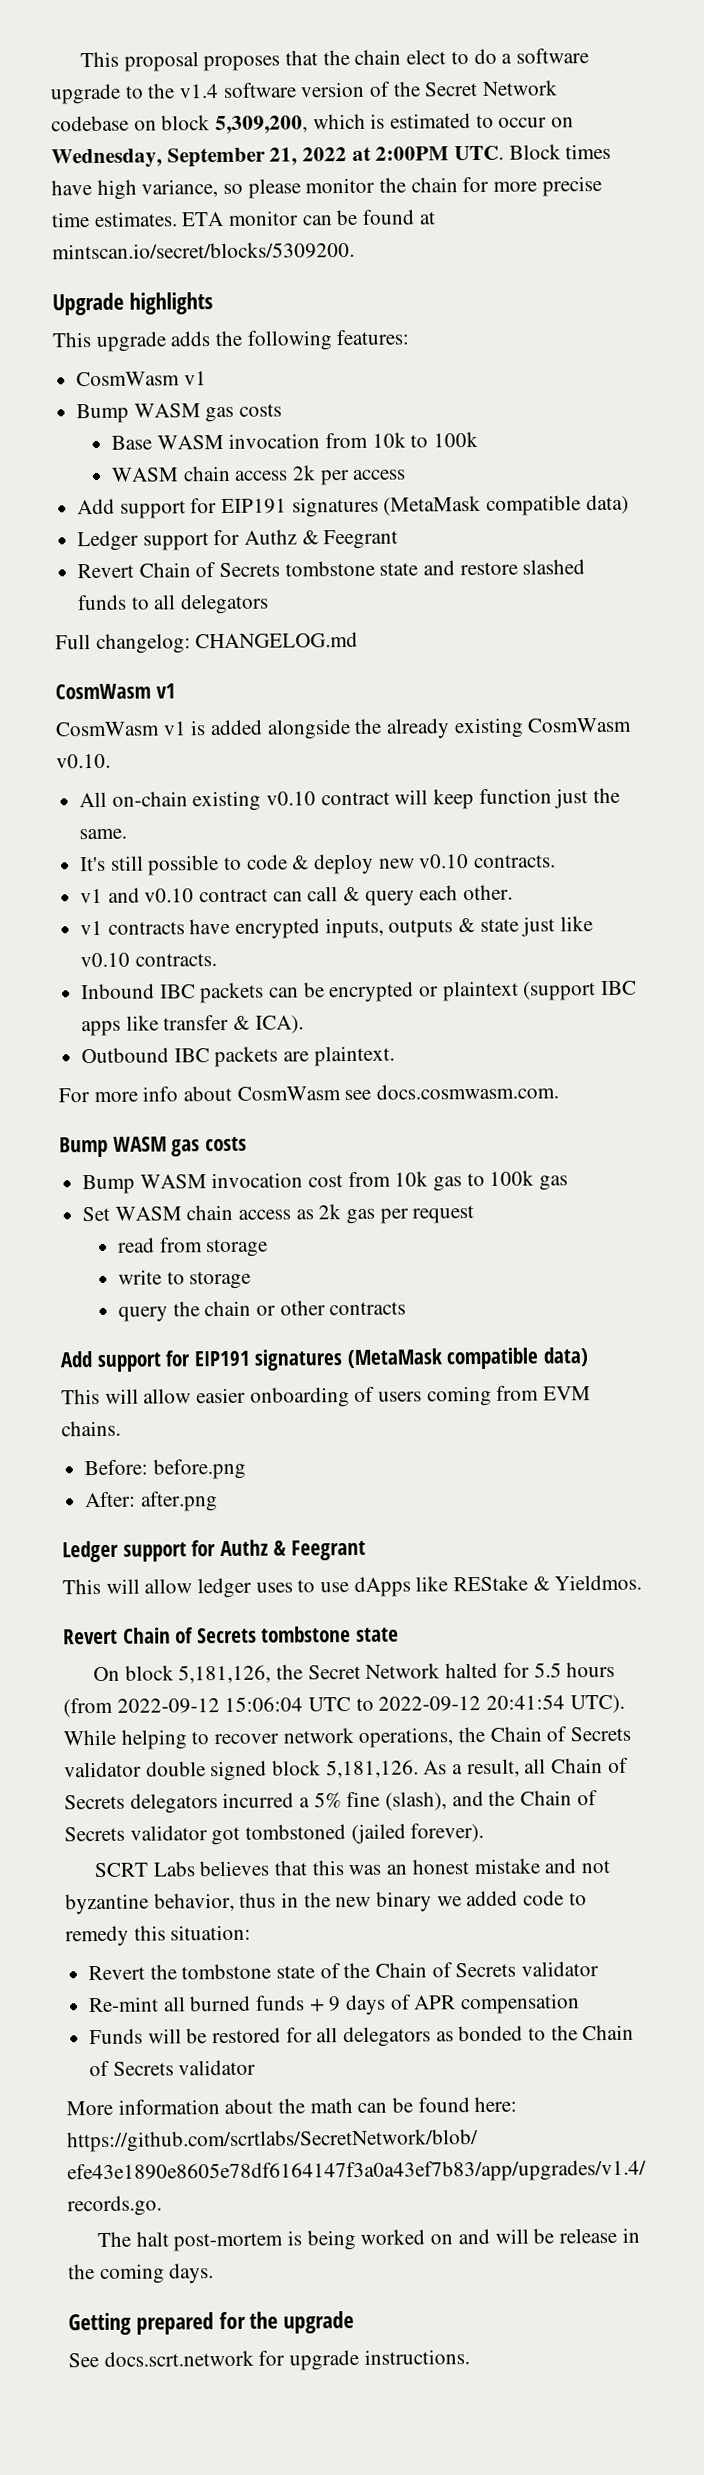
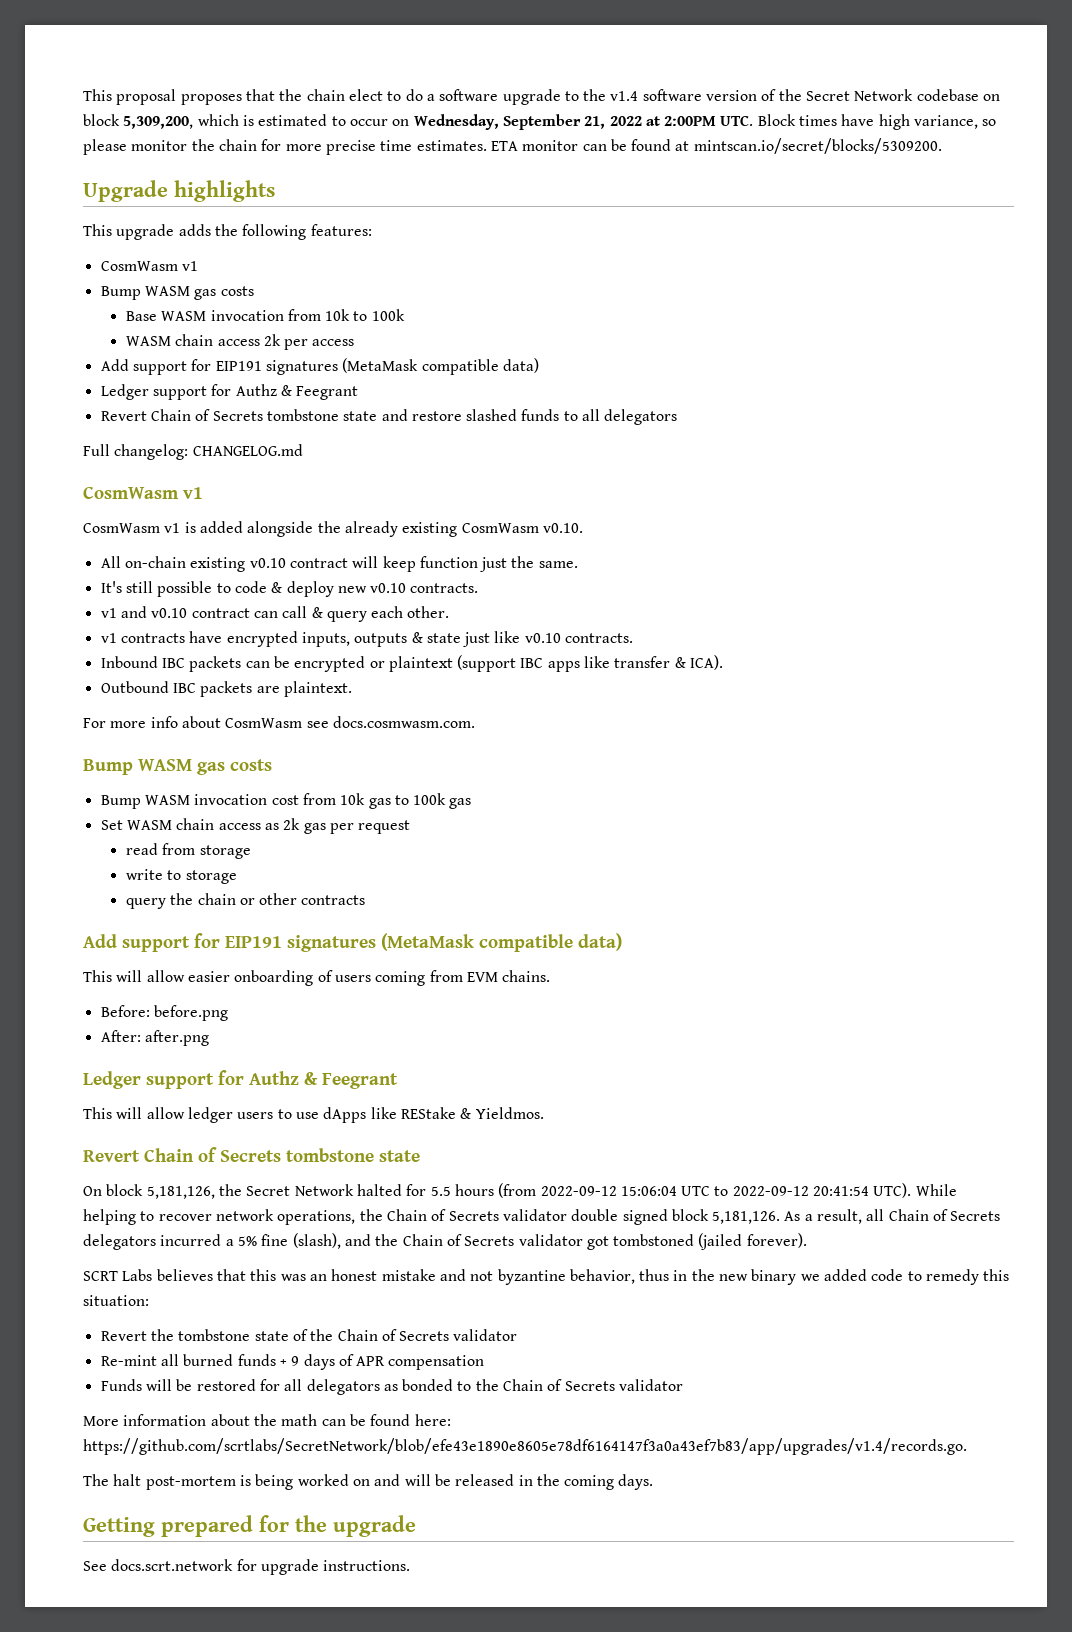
[255,1582,293,1593] uses -> [237,1112,274,1119] users
[558,2227,617,2244] release -> [455,1474,515,1486] released

